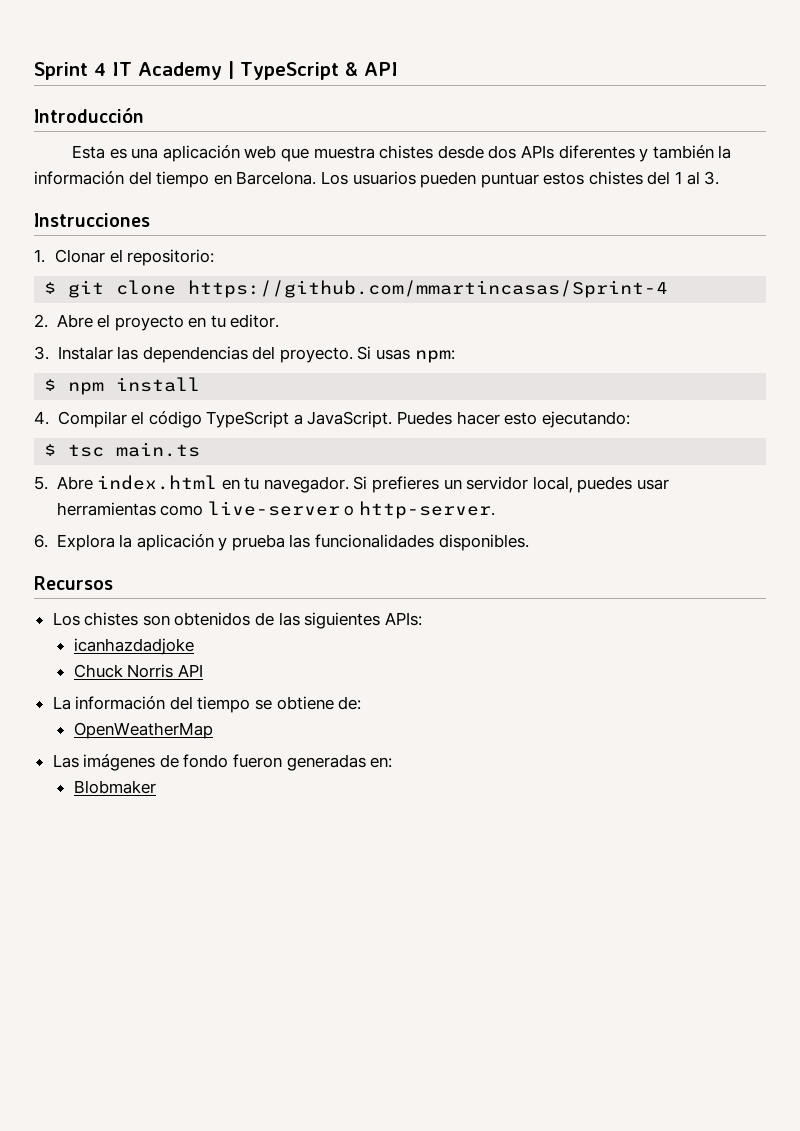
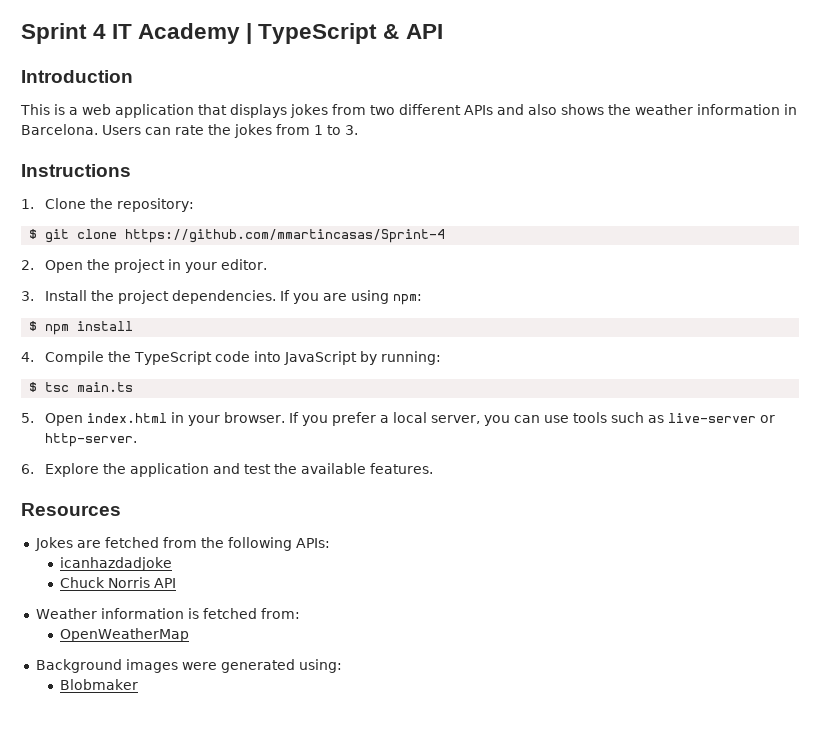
[34,108,144,123] [72,145,732,162] [34,171,700,188] Introducción // Esta es una aplicación web que muestra chistes desde dos APIs diferentes y también la información del tiempo en Barcelona. Los usuarios pueden puntuar estos chistes del 1 al -> [21,70,133,83] [20,104,797,118] [21,124,341,138] Introduction // This is a web application that displays jokes from two different APIs and also shows the weather information in Barcelona. Users can rate the jokes from 1 to
[34,213,150,227] Instrucciones -> [21,164,131,177] Instructions
[54,249,215,266] Clonar el repositorio: -> [44,198,194,212] Clone the repository:
[56,314,280,331] [34,346,411,363] Abre el proyecto en tu editor. // 3. Instalar las dependencias del proyecto. Si usas -> [44,259,267,273] [21,290,389,304] Open the project in your editor. // 3. Install the project dependencies. If you are using
[57,411,630,428] [44,442,201,457] [34,475,669,493] [56,501,495,519] [34,534,529,551] [34,576,113,590] [52,612,381,629] Compilar el código TypeScript a JavaScript. Puedes hacer esto ejecutando: // $ tsc main.ts // 5. Abre index.html en tu navegador. Si prefieres un servidor local, puedes usar herramientas como live-server o http-server. // 6. Explora la aplicación y prueba las funcionalidades disponibles. // Recursos // Los chistes son obtenidos de las siguientes -> [44,351,441,365] [29,382,134,392] [21,412,775,426] [44,433,137,447] [21,463,433,477] [21,503,121,516] [34,537,292,551] Compile the TypeScript code into JavaScript by running: // $ tsc main.ts // 5. Open index.html in your browser. If you prefer a local server, you can use tools such as live-server or http-server. // 6. Explore the application and test the available features. // Resources // Jokes are fetched from the following
[52,696,362,713] [73,722,213,739] [52,754,393,771] La información del tiempo se obtiene de: // OpenWeatherMap // Las imágenes de fondo fueron generadas en: -> [35,608,300,619] [59,628,189,642] [35,659,342,673] Weather information is fetched from: // OpenWeatherMap // Background images were generated using:

